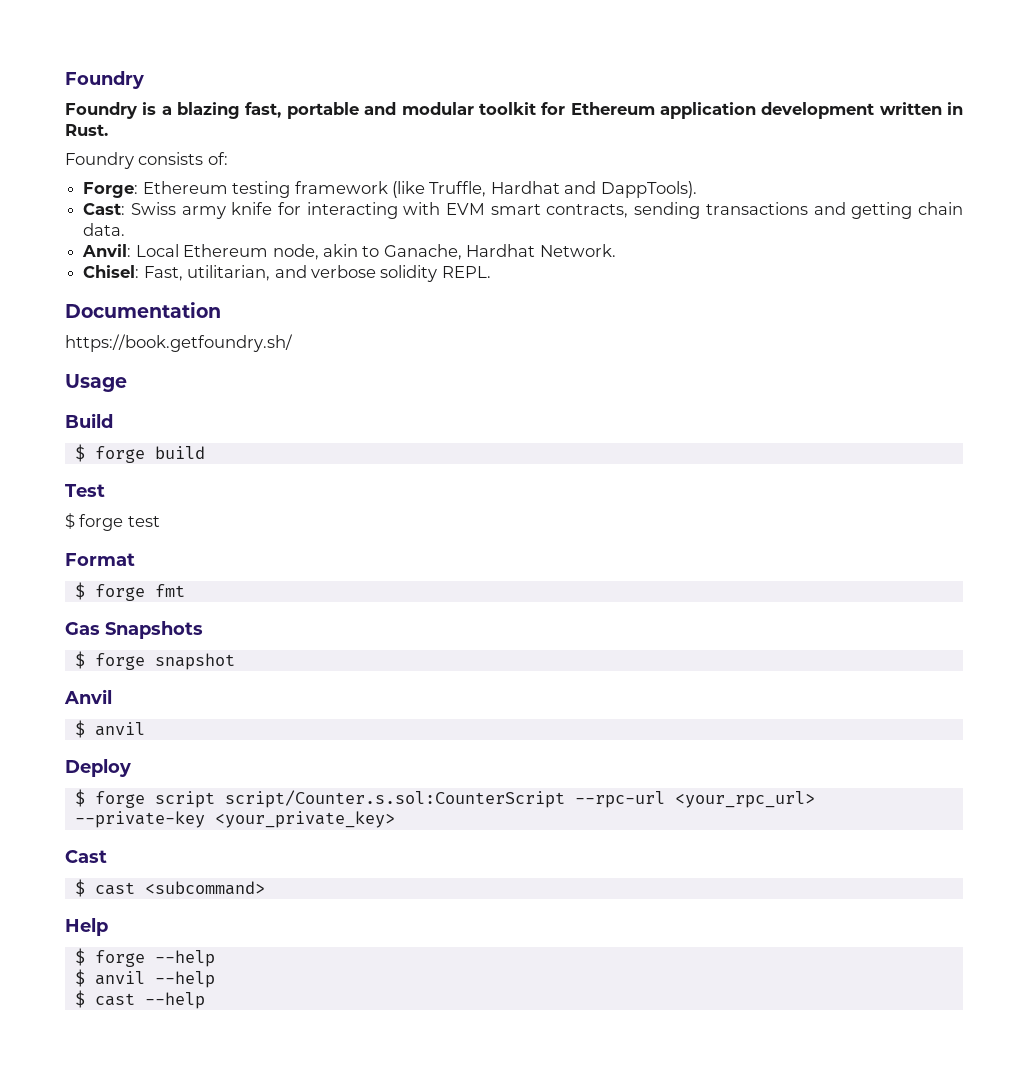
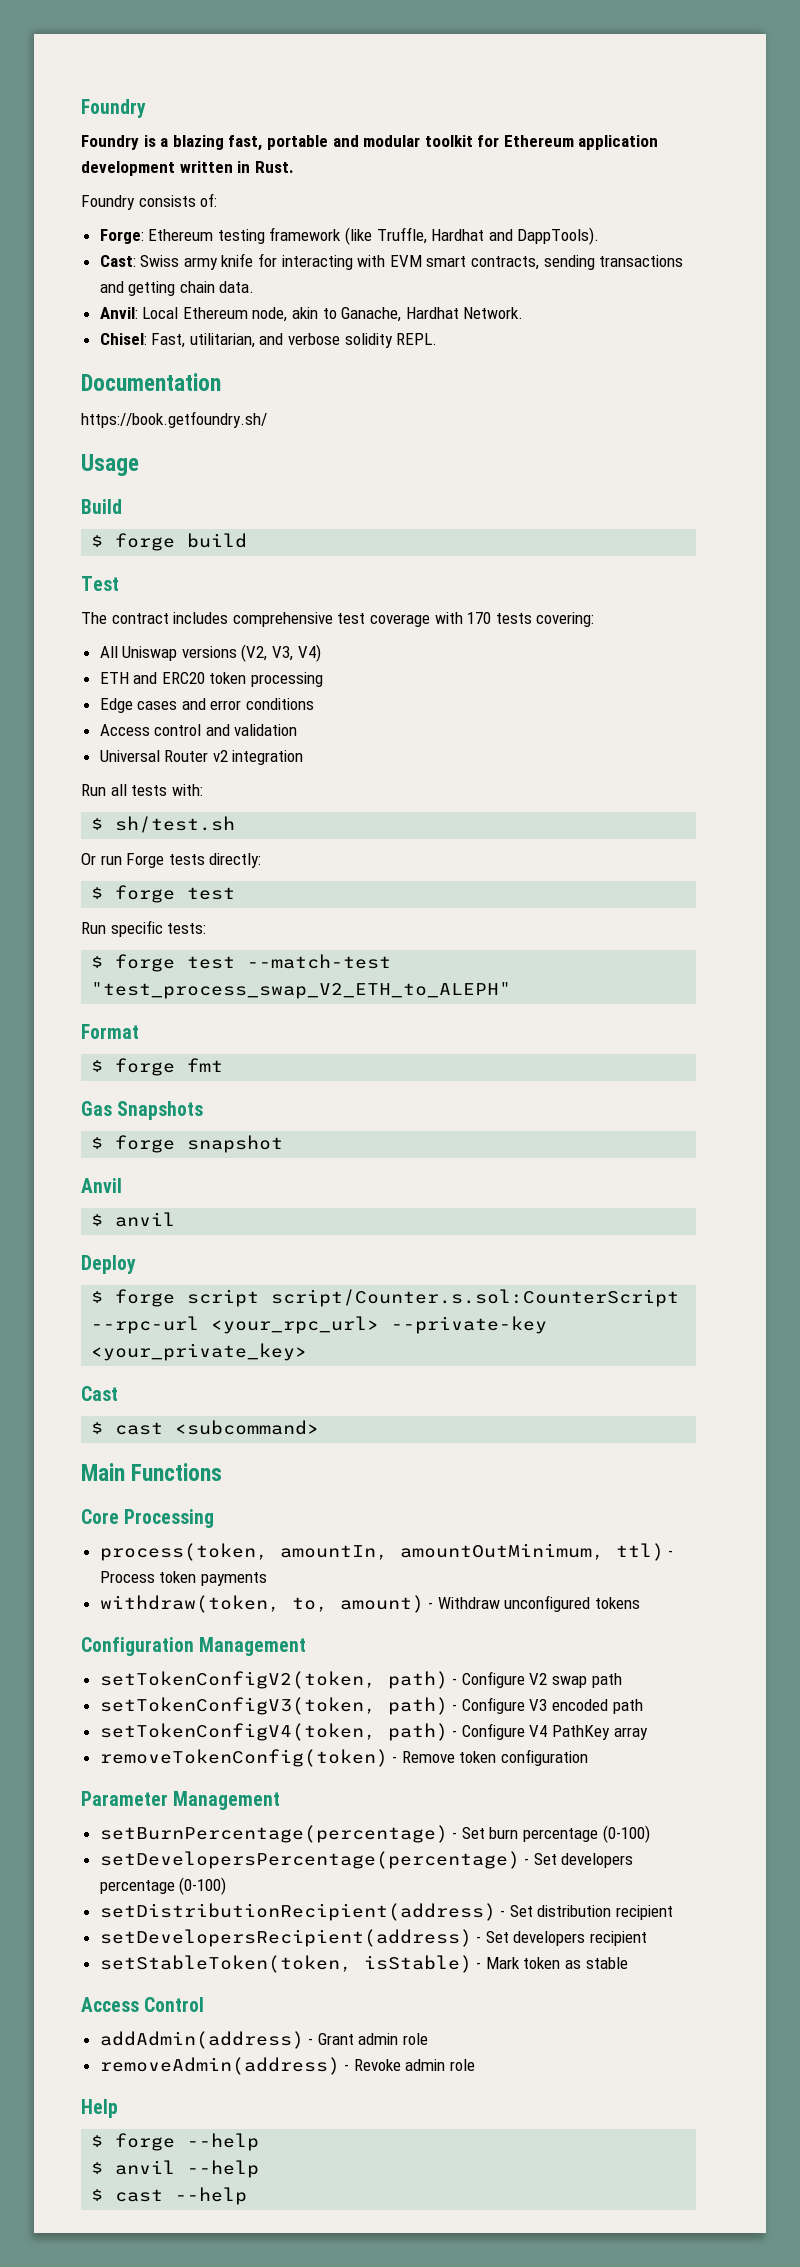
[65,513,160,531] $ forge test -> [81,612,595,627] [99,644,321,662] [99,672,324,687] [99,698,315,713] [99,724,298,736] [99,750,304,765] [81,784,203,796] [91,816,236,833] [81,853,262,868] [91,885,236,903] [81,920,207,937] [91,954,392,972] [91,982,512,999] The contract includes comprehensive test coverage with 170 tests covering: // All Uniswap versions (V2, V3, V4) // ETH and ERC20 token processing // Edge cases and error conditions // Access control and validation // Universal Router v2 integration // Run all tests with: // $ sh/test.sh // Or run Forge tests directly: // $ forge test // Run specific tests: // $ forge test --match-test "test_process_swap_V2_ETH_to_ALEPH"
(265, 888) none -> [81,1463,223,1481] [81,1509,215,1528] [99,1543,674,1561] [99,1571,267,1586] [99,1595,641,1613] [81,1637,307,1656] [99,1671,622,1689] [99,1697,643,1715] [99,1723,648,1741] [99,1749,589,1767] [81,1791,281,1810] [99,1825,650,1843] [99,1851,634,1869] [99,1877,227,1895] [99,1903,674,1921] [99,1929,648,1947] [99,1955,628,1973] [81,1997,205,2012] [99,2031,429,2049] [99,2057,476,2075] // Main Functions // Core Processing // process(token, amountIn, amountOutMinimum, ttl) - Process token payments // withdraw(token, to, amount) - Withdraw unconfigured tokens // Configuration Management // setTokenConfigV2(token, path) - Configure V2 swap path // setTokenConfigV3(token, path) - Configure V3 encoded path // setTokenConfigV4(token, path) - Configure V4 PathKey array // removeTokenConfig(token) - Remove token configuration // Parameter Management // setBurnPercentage(percentage) - Set burn percentage (0-100) // setDevelopersPercentage(percentage) - Set developers percentage (0-100) // setDistributionRecipient(address) - Set distribution recipient // setDevelopersRecipient(address) - Set developers recipient // setStableToken(token, isStable) - Mark token as stable // Access Control // addAdmin(address) - Grant admin role // removeAdmin(address) - Revoke admin role

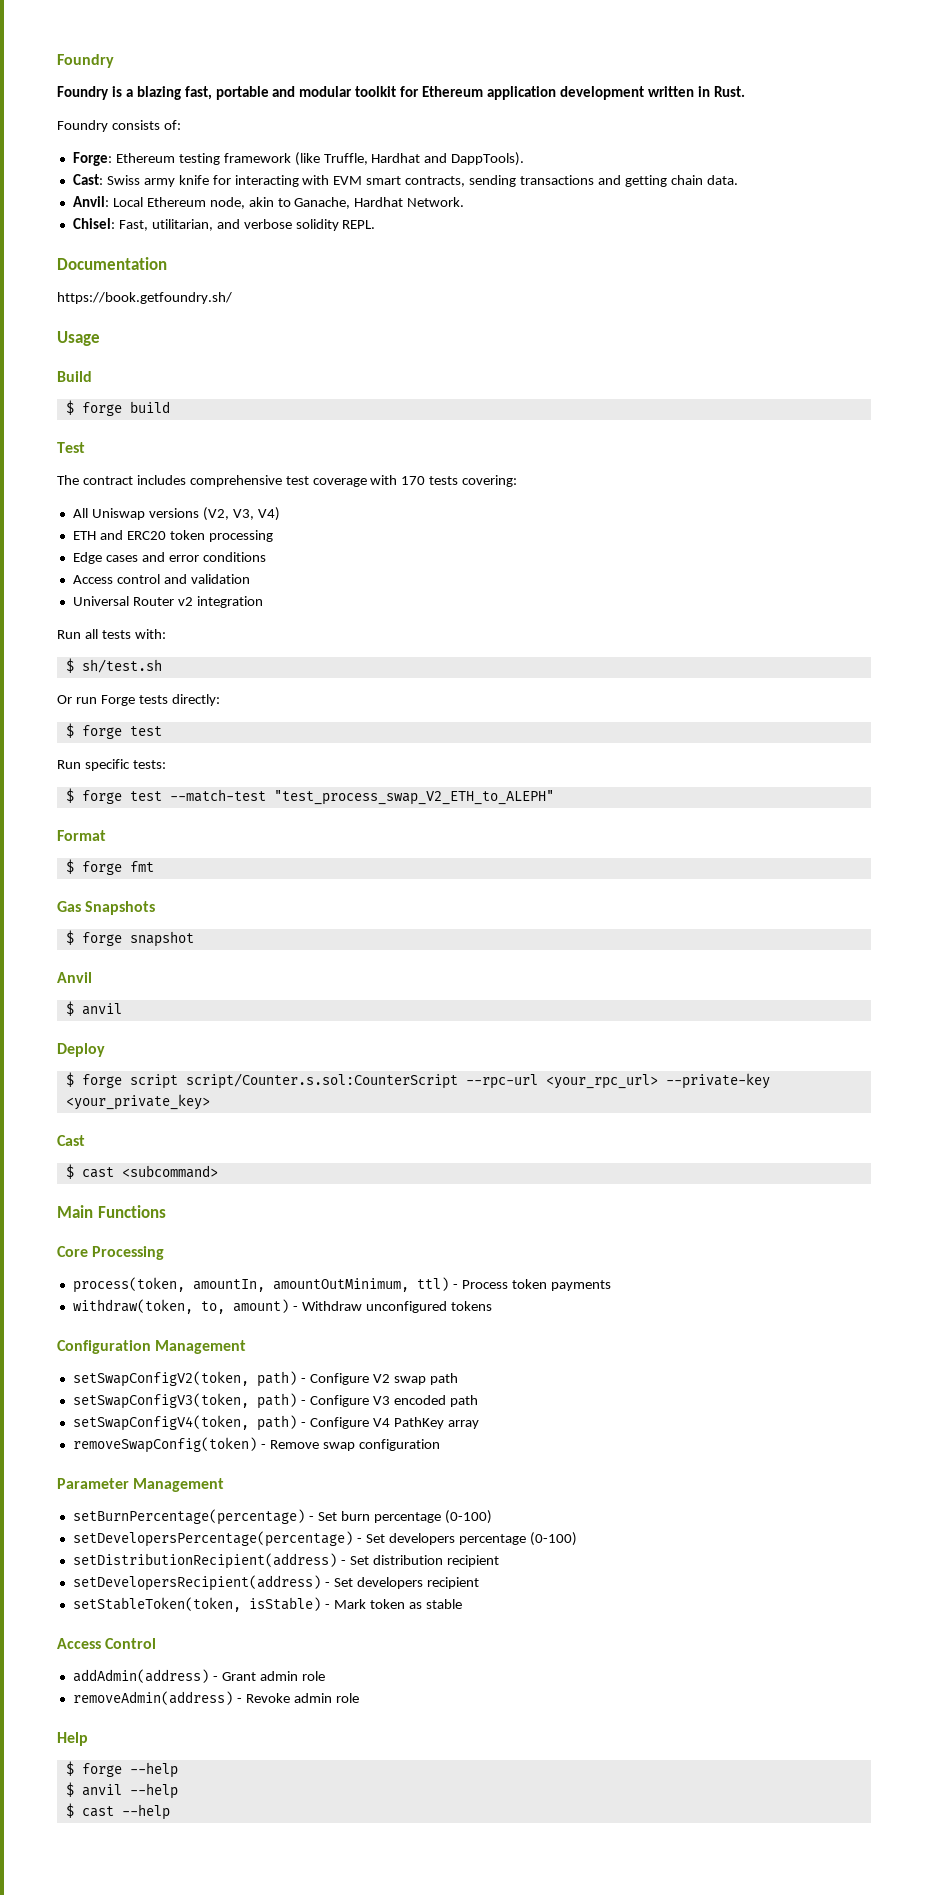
[99,1671,376,1689] setTokenConfigV2(token, -> [72,1371,249,1387] setSwapConfigV2(token,
[99,1697,376,1715] setTokenConfigV3(token, -> [72,1393,249,1409] setSwapConfigV3(token,
[99,1723,376,1741] setTokenConfigV4(token, -> [72,1415,249,1431] setSwapConfigV4(token,
[99,1749,388,1767] removeTokenConfig(token) -> [72,1437,257,1453] removeSwapConfig(token)
[459,1751,497,1763] token -> [322,1442,355,1451] swap

